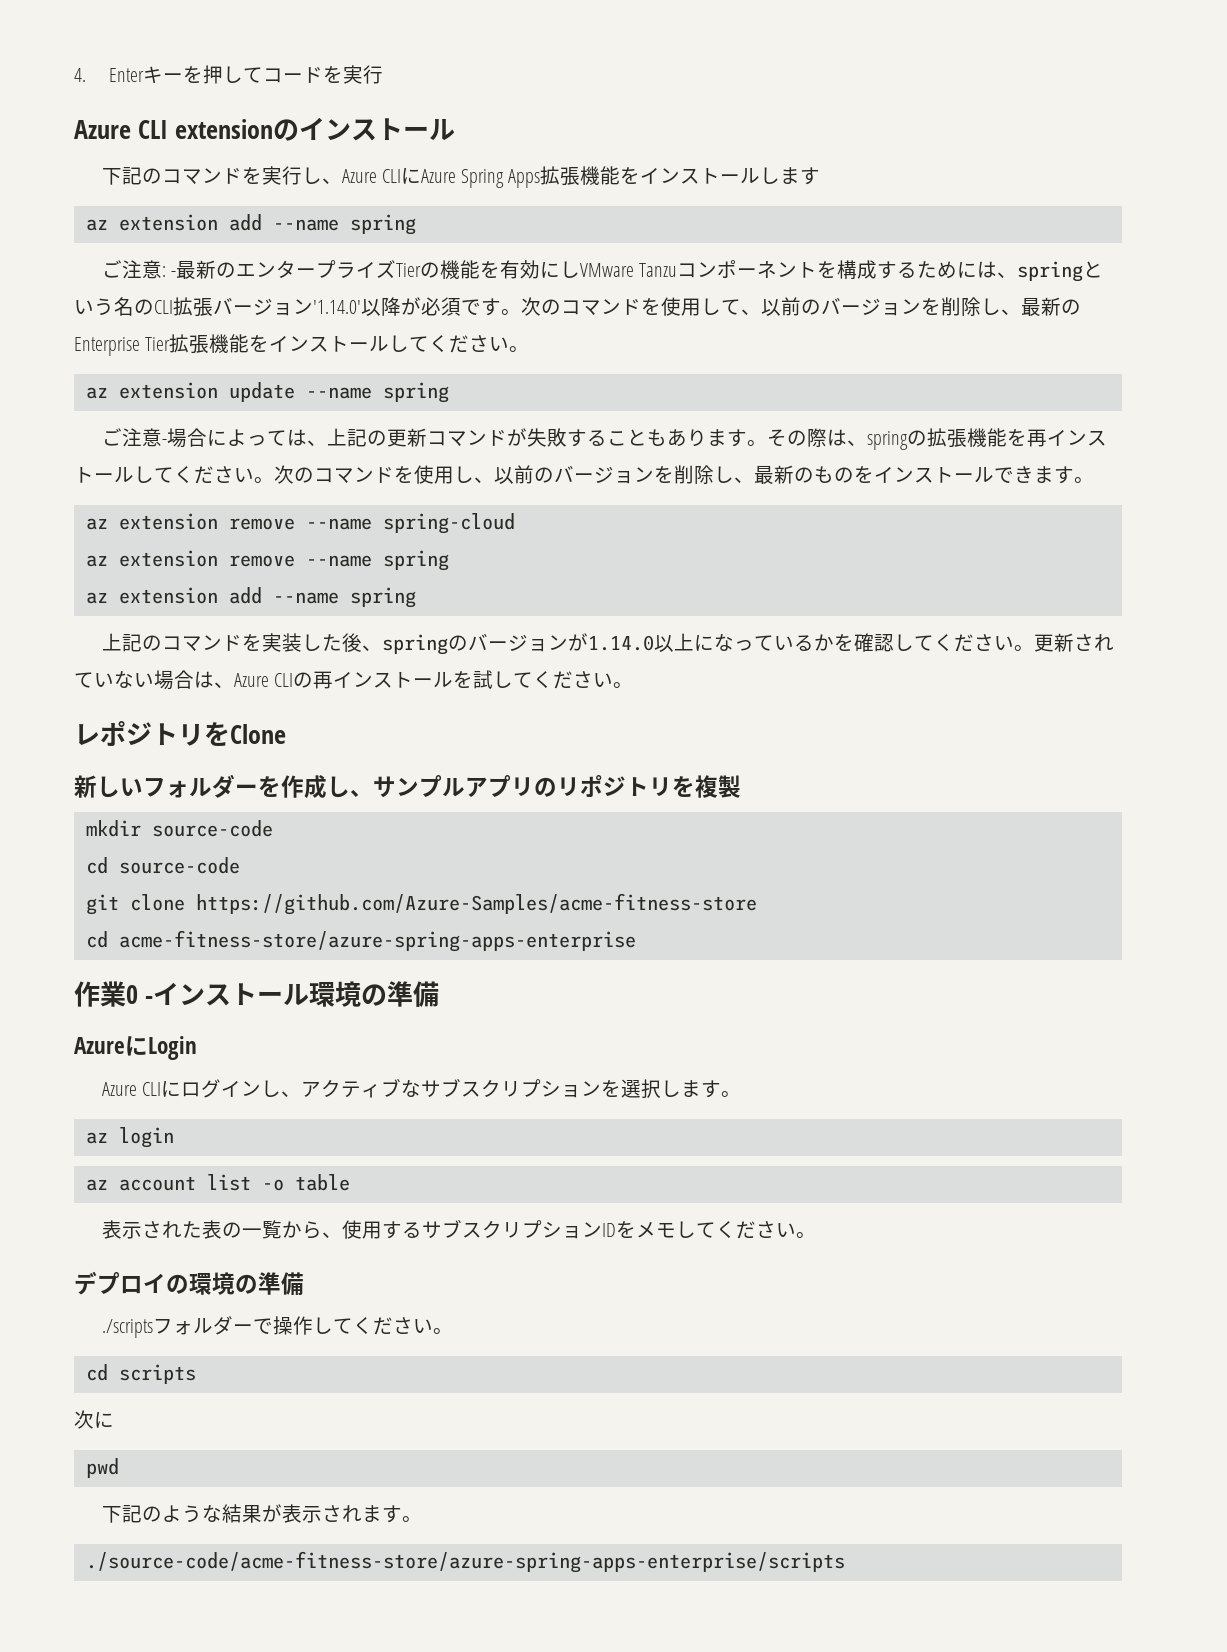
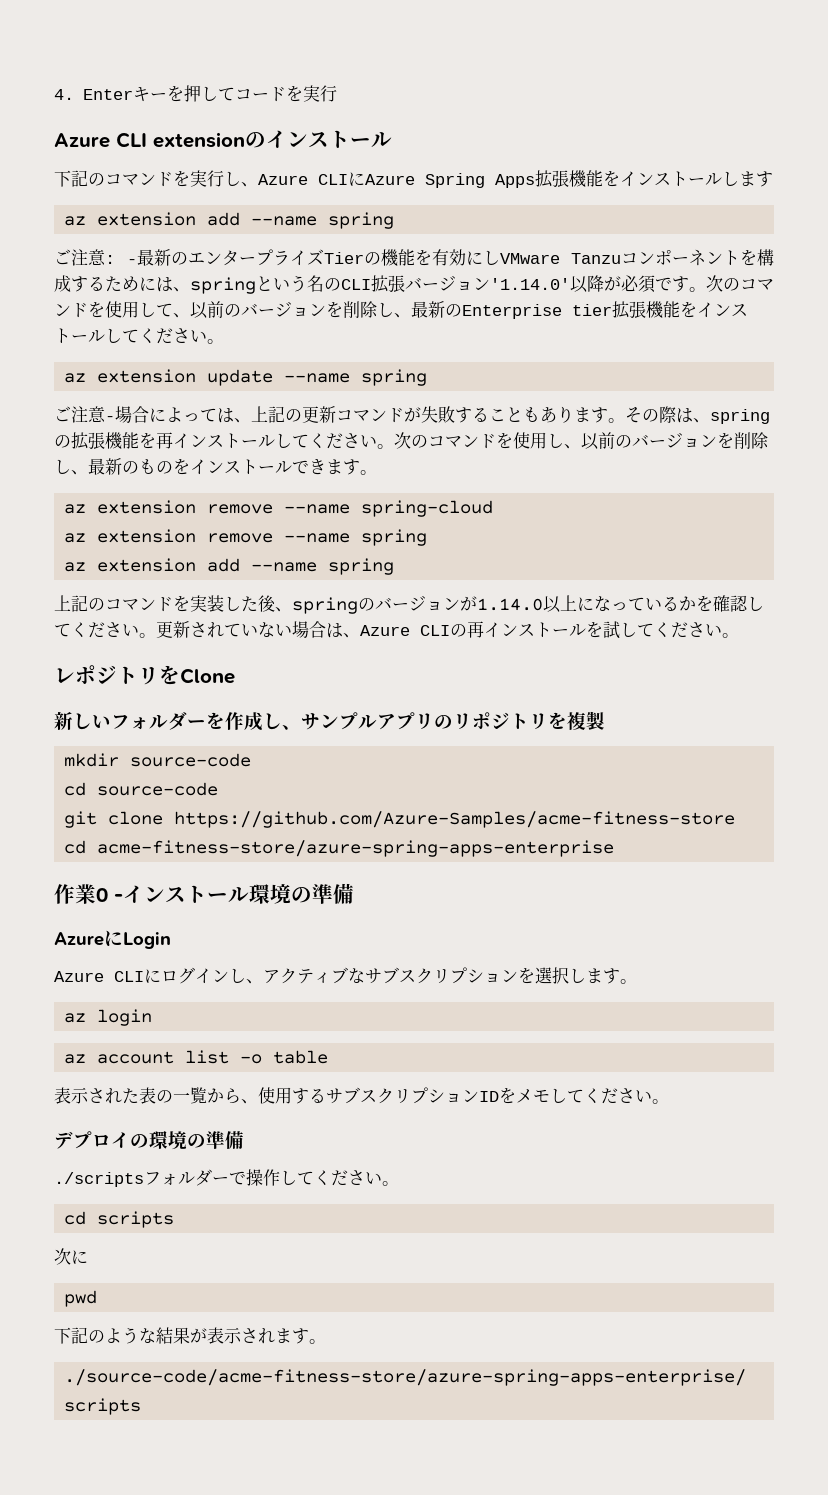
[145,337,171,351] Tier -> [572,304,612,316] tier

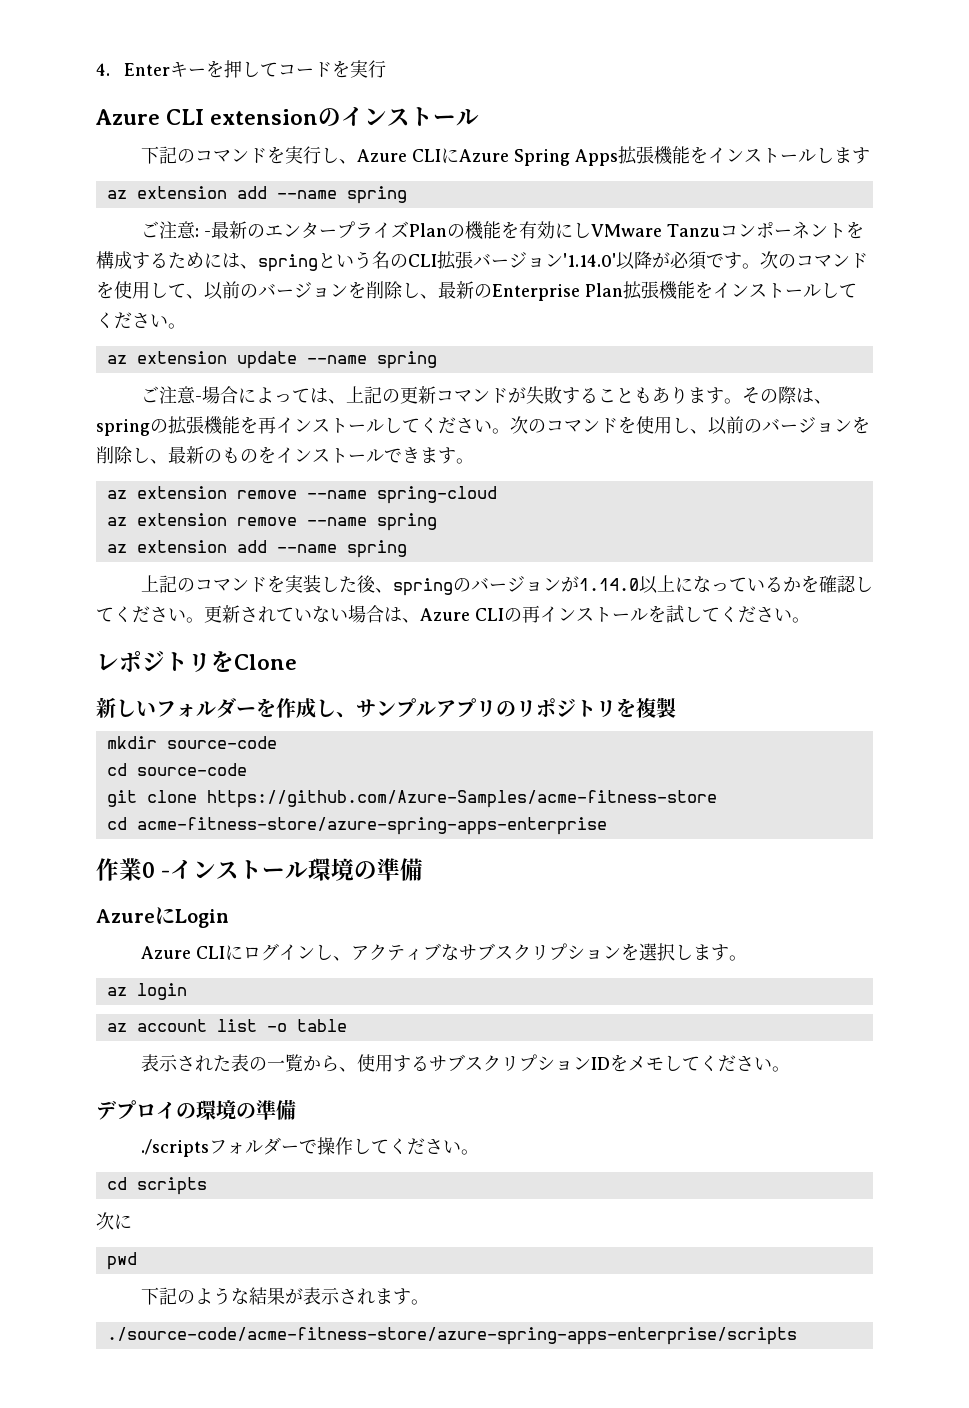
[323,252,364,264] Tier -> [408,223,447,237] Plan
[572,304,612,316] tier -> [585,283,623,297] Plan

